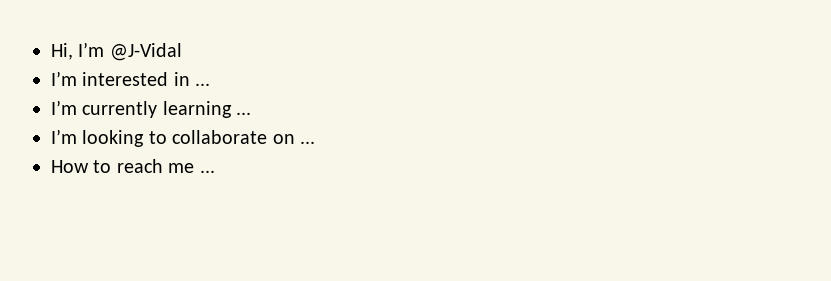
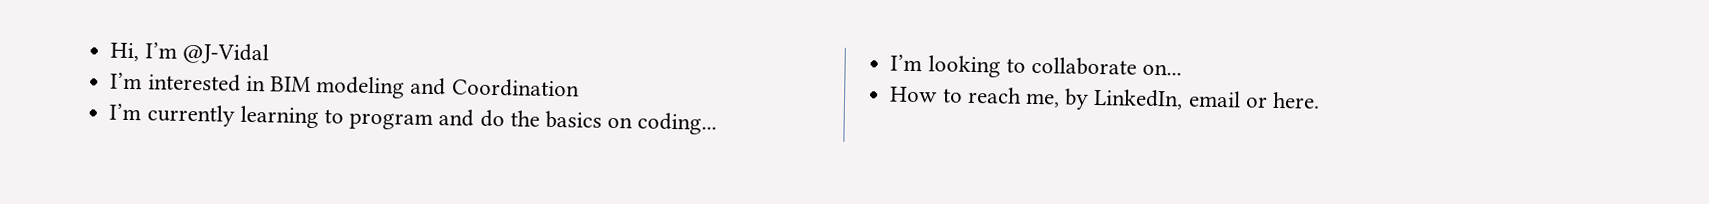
[195,83,211,86] ... -> [269,76,580,99] BIM modeling and Coordination
[236,112,252,115] ... -> [323,109,718,135] to program and do the basics on coding...
[272,134,315,144] on ... -> [1142,63,1183,76] on...
[168,163,215,173] me ... -> [1024,88,1320,110] me, by LinkedIn, email or here.

